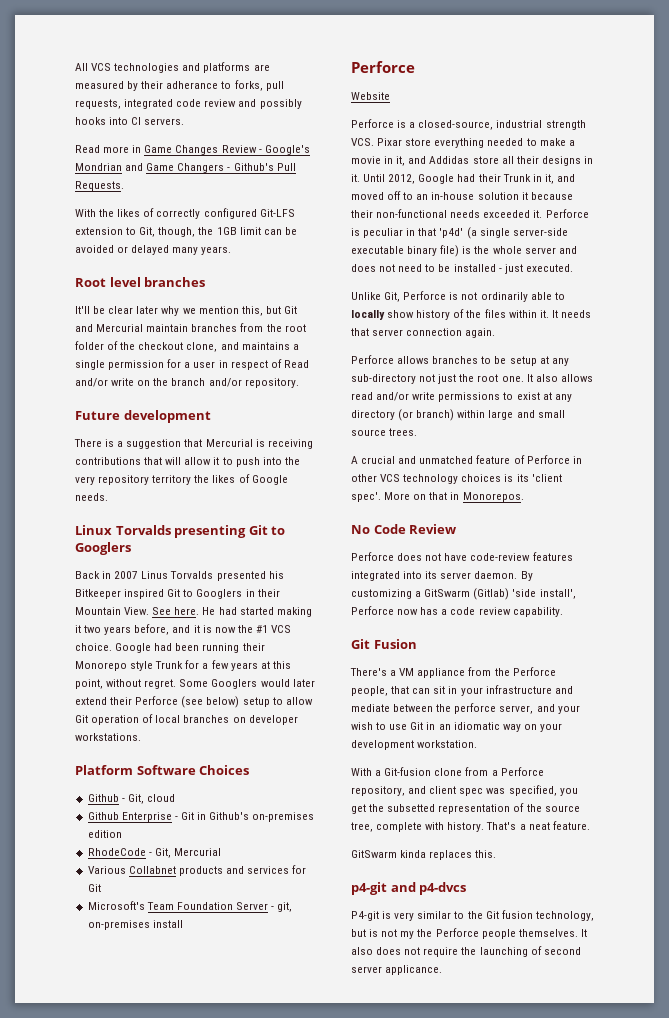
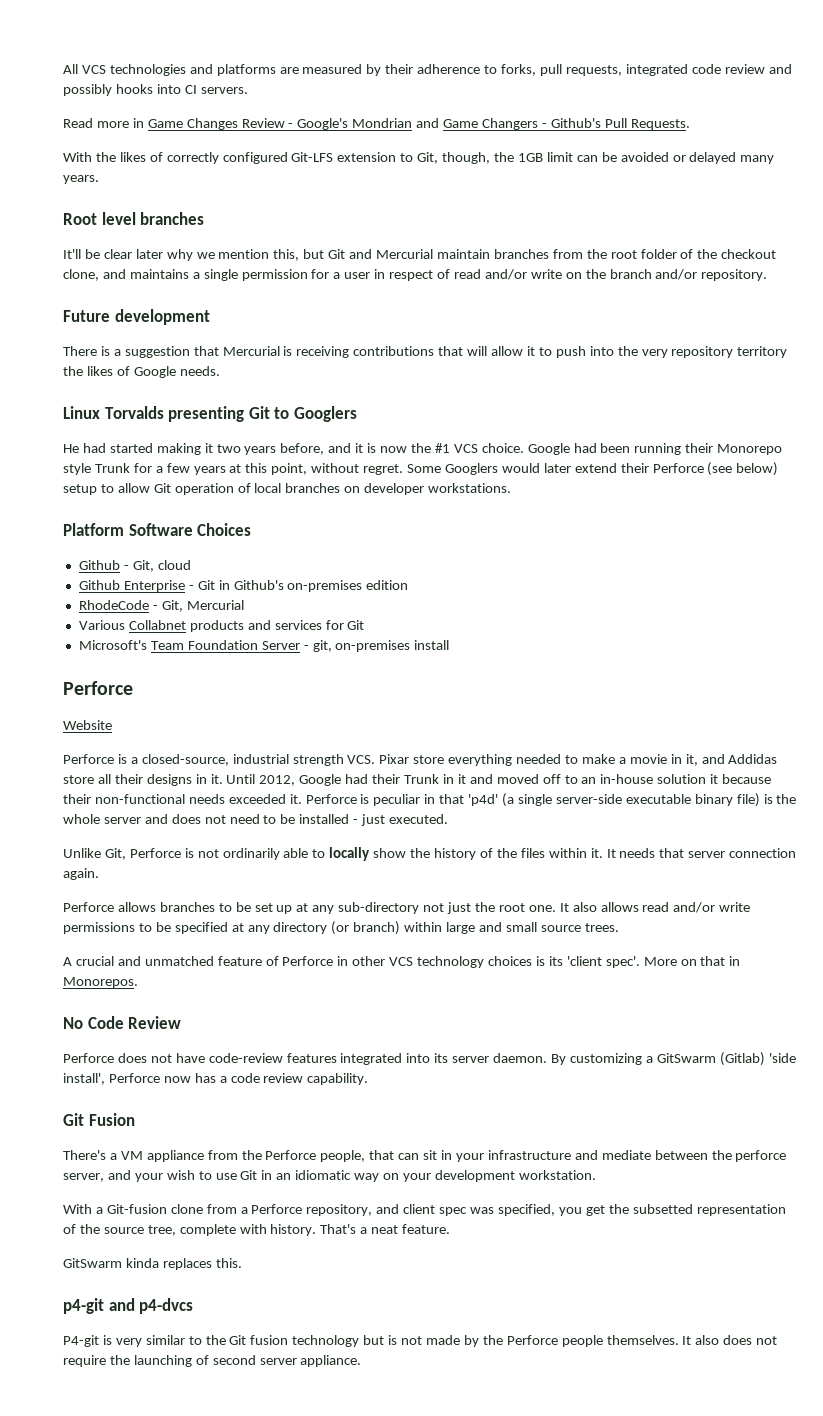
[166,81,219,89] adherance -> [417,64,481,74] adherence
[283,360,309,368] Read -> [453,269,481,279] read
[75,571,284,581] [75,589,280,599] [75,607,200,615] Back in 2007 Linus Torvalds presented his Bitkeeper inspired Git to Googlers in their Mountain View. See here. -> (357, 414) none
[544,174,554,184] it, -> [457,774,466,784] it
(415, 314) none -> [410,848,431,858] the
[509,356,537,366] setup -> [254,903,293,914] set up
[516,392,540,400] exist -> [155,922,228,934] be specified
[535,911,594,921] technology, -> [292,1335,360,1347] technology
[400,931,415,939] my -> [425,1335,479,1347] made by
[385,965,443,975] applicance. -> [300,1355,362,1367] appliance.

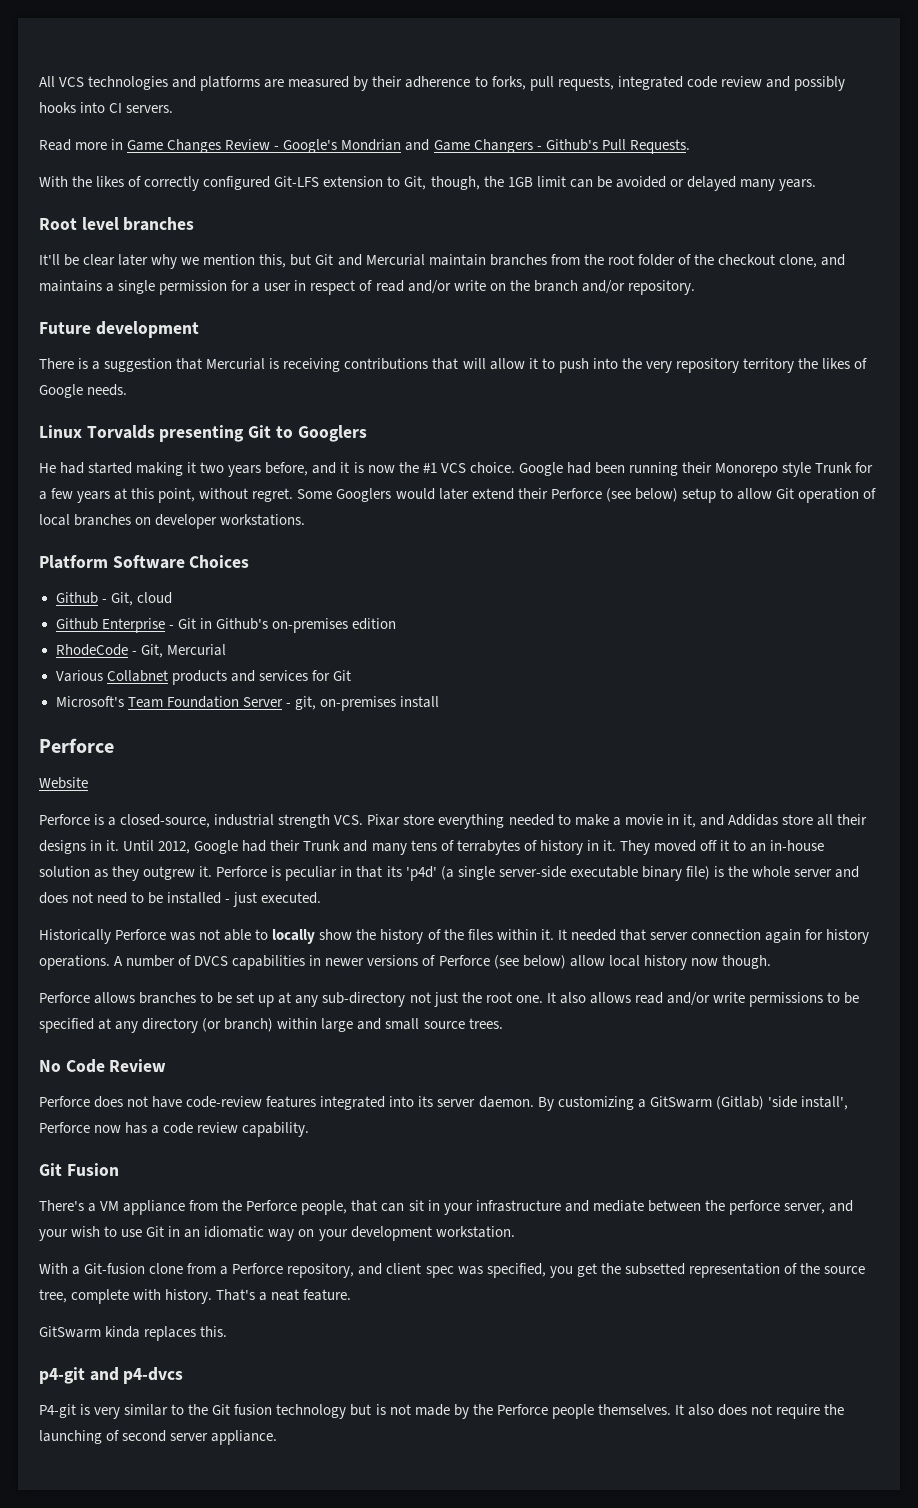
[442,774,493,784] in it and -> [343,840,650,855] and many tens of terrabytes of history in it. They
(561, 779) none -> [720,840,730,851] it
[710,774,772,784] [63,794,286,804] it because their non-functional needs exceeded -> [94,866,196,881] as they outgrew
(465, 799) none -> [386,866,402,877] its
[63,848,280,860] Unlike Git, Perforce is not ordinarily -> [39,929,221,944] Historically Perforce was not
[619,848,656,858] needs -> [570,929,616,941] needed
[63,868,99,880] again. -> [764,929,870,944] [39,955,771,970] again for history operations. A number of DVCS capabilities in newer versions of Perforce (see below) allow local history now though.
[63,956,741,968] [63,977,138,988] // A crucial and unmatched feature of Perforce in other VCS technology choices is its 'client spec'. More on that in Monorepos. -> (503, 1023) none

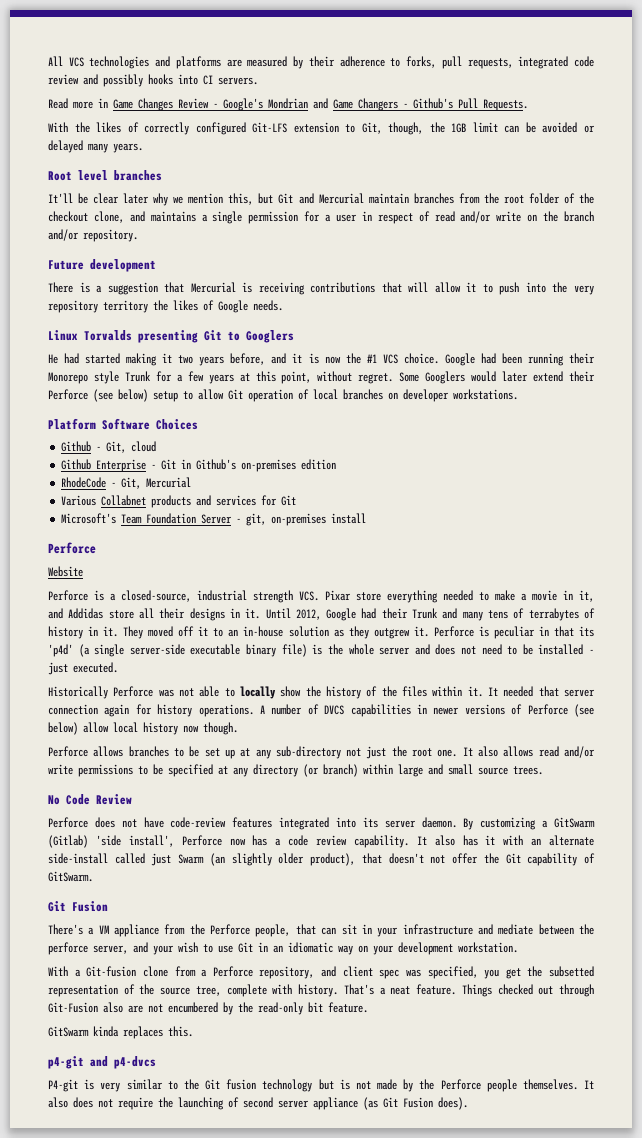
(310, 1129) none -> [416,835,594,846] [48,853,595,866] [48,871,93,882] It also has it with an alternate side-install called just Swarm (an slightly older product), that doesn't not offer the Git capability of GitSwarm.
(352, 1295) none -> [461,984,594,997] [48,1002,368,1015] Things checked out through Git-Fusion also are not encumbered by the read-only bit feature.
[211,1430,278,1445] appliance. -> [313,1097,468,1110] appliance (as Git Fusion does).

